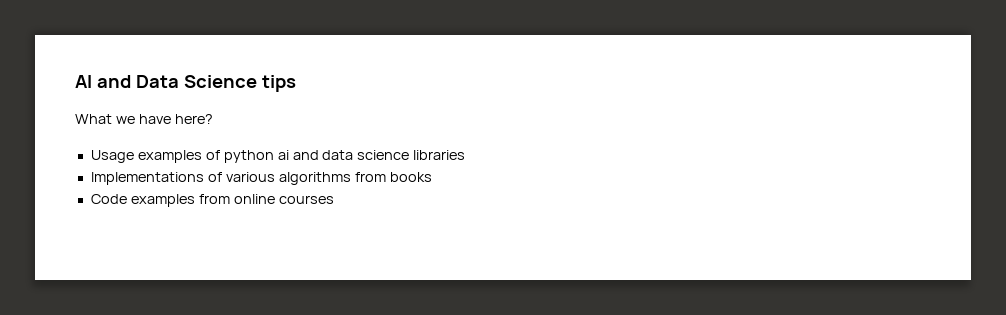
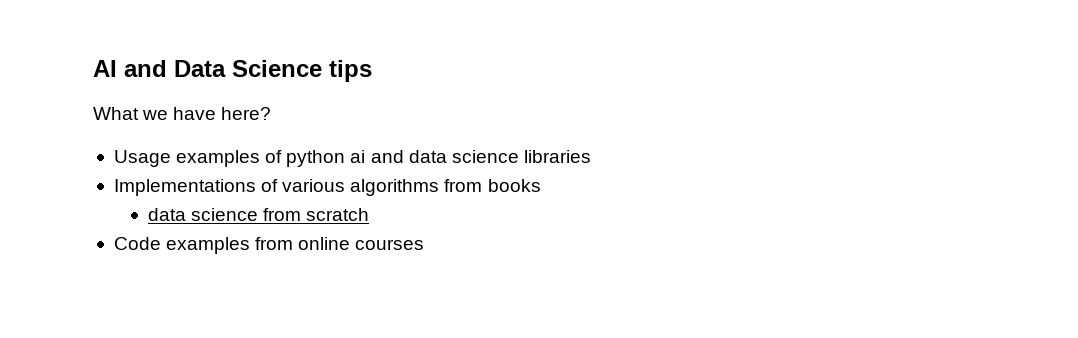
(432, 177) none -> [148,208,370,221] // data science from scratch

